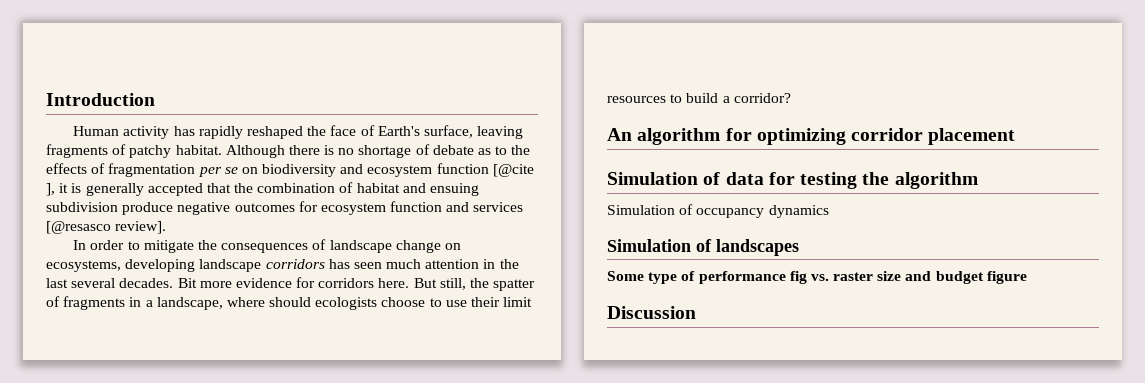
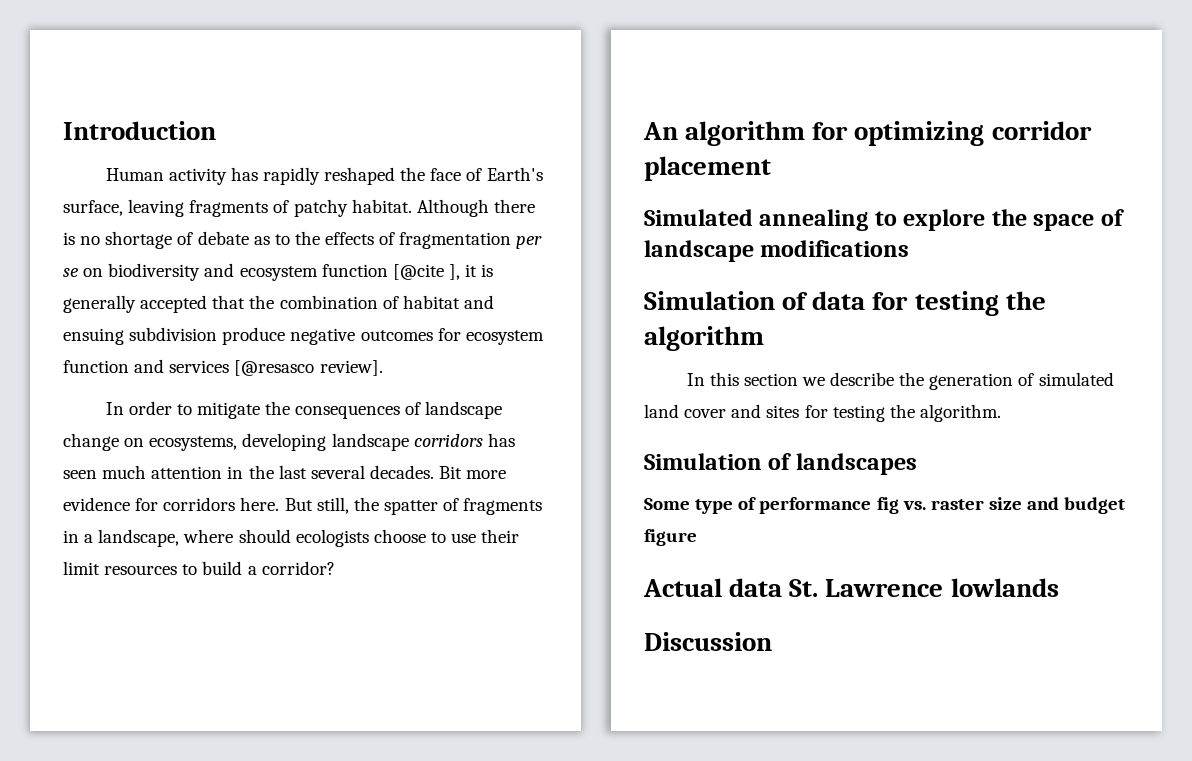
(1016, 136) none -> [644,209,1124,231] [644,240,910,262] // Simulated annealing to explore the space of landscape modifications
[607,204,829,218] Simulation of occupancy dynamics -> [686,372,1114,390] [644,404,1001,422] In this section we describe the generation of simulated land cover and sites for testing the algorithm.
(1027, 277) none -> [643,578,1059,597] // Actual data St. Lawrence lowlands

